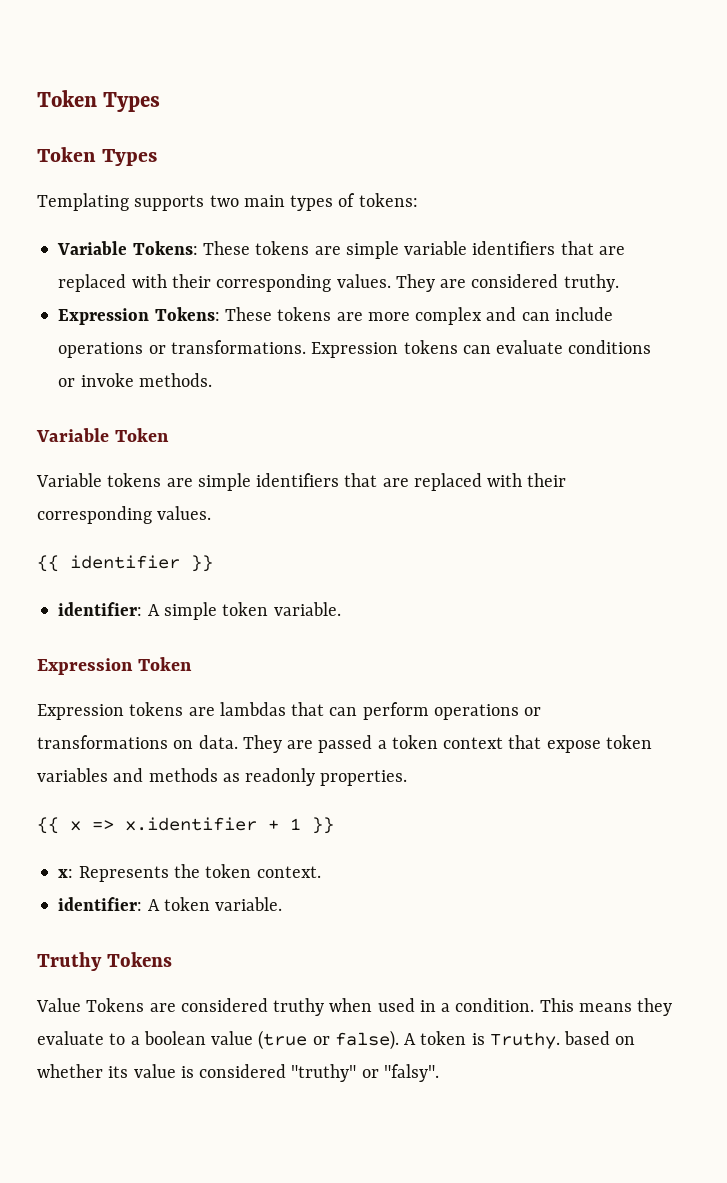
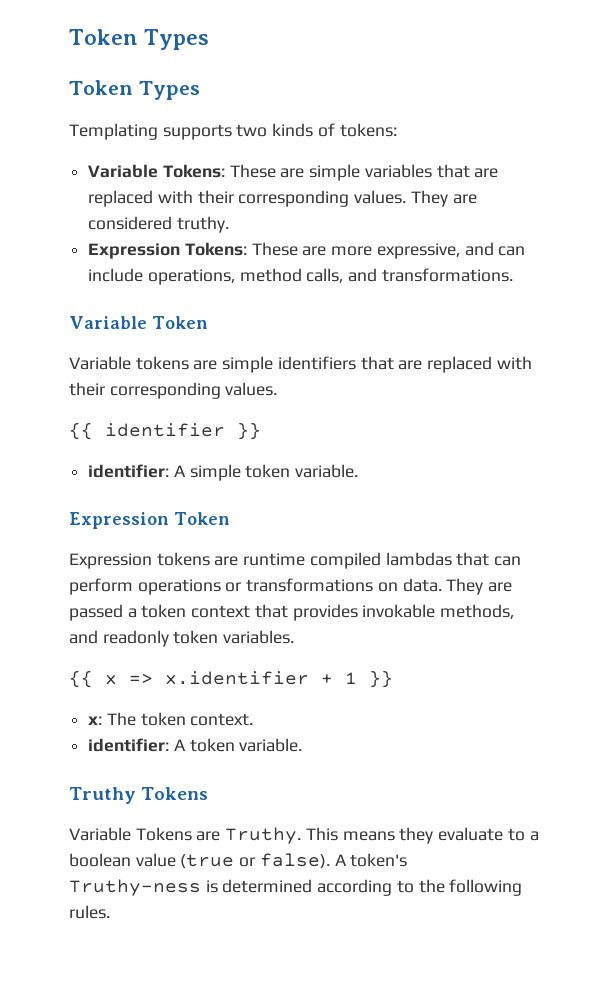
[243,195,334,211] main types -> [272,123,314,137] kinds
[255,241,556,259] tokens are simple variable identifiers -> [280,164,432,181] are simple variables
[277,307,332,321] tokens -> (298, 249) none
[415,307,483,325] complex -> [376,243,460,259] expressive,
[58,340,652,358] [58,373,212,387] operations or transformations. Expression tokens can evaluate conditions or invoke methods. -> [147,268,513,285] operations, method calls, and transformations.
(215, 711) none -> [243,552,381,569] runtime compiled
[546,735,652,753] [37,768,408,786] expose token variables and methods as readonly properties. -> [292,604,515,621] [69,630,295,647] provides invokable methods, and readonly token variables.
[78,864,200,882] Represents the -> [106,712,136,726] The
[36,998,81,1012] Value -> [69,827,131,841] Variable
[180,998,535,1016] considered truthy when used in a condition. -> [225,827,302,844] Truthy.
[420,1031,636,1049] [37,1064,439,1082] token is Truthy. based on whether its value is considered "truthy" or "falsy". -> [350,853,408,867] [69,879,523,896] [69,905,110,919] token's Truthy-ness is determined according to the following rules.

